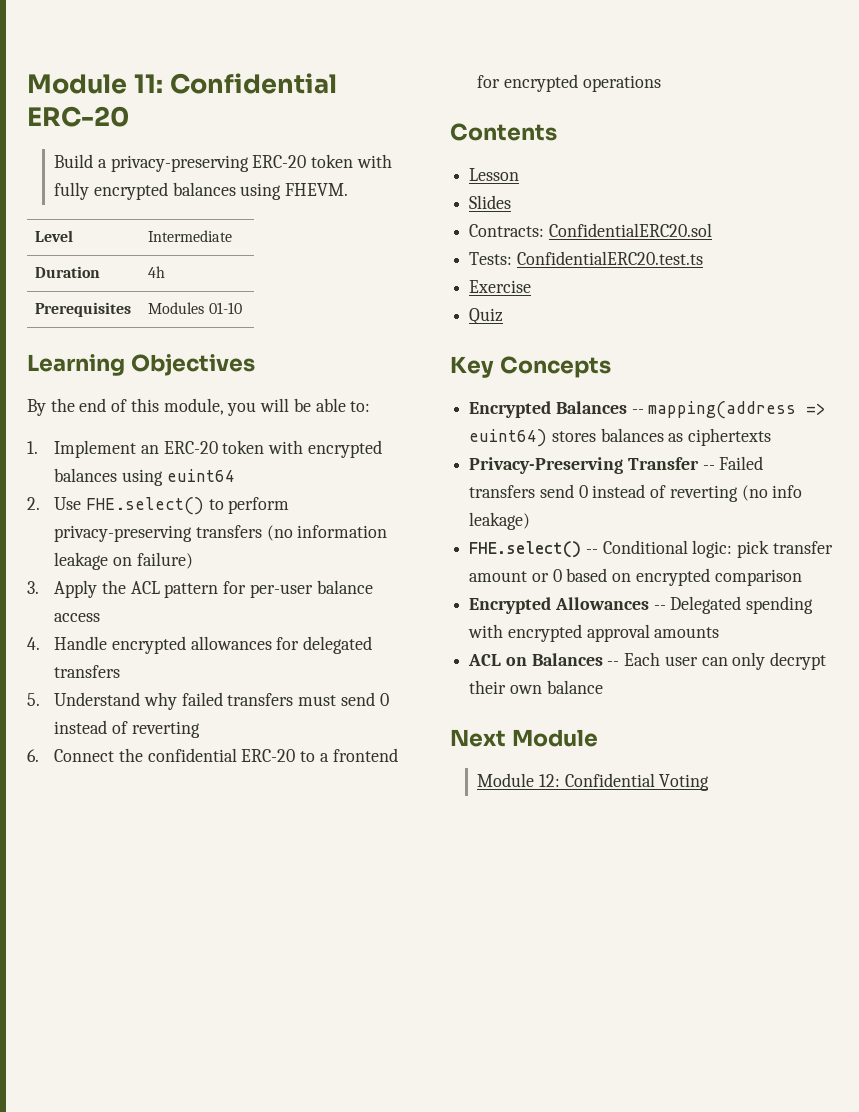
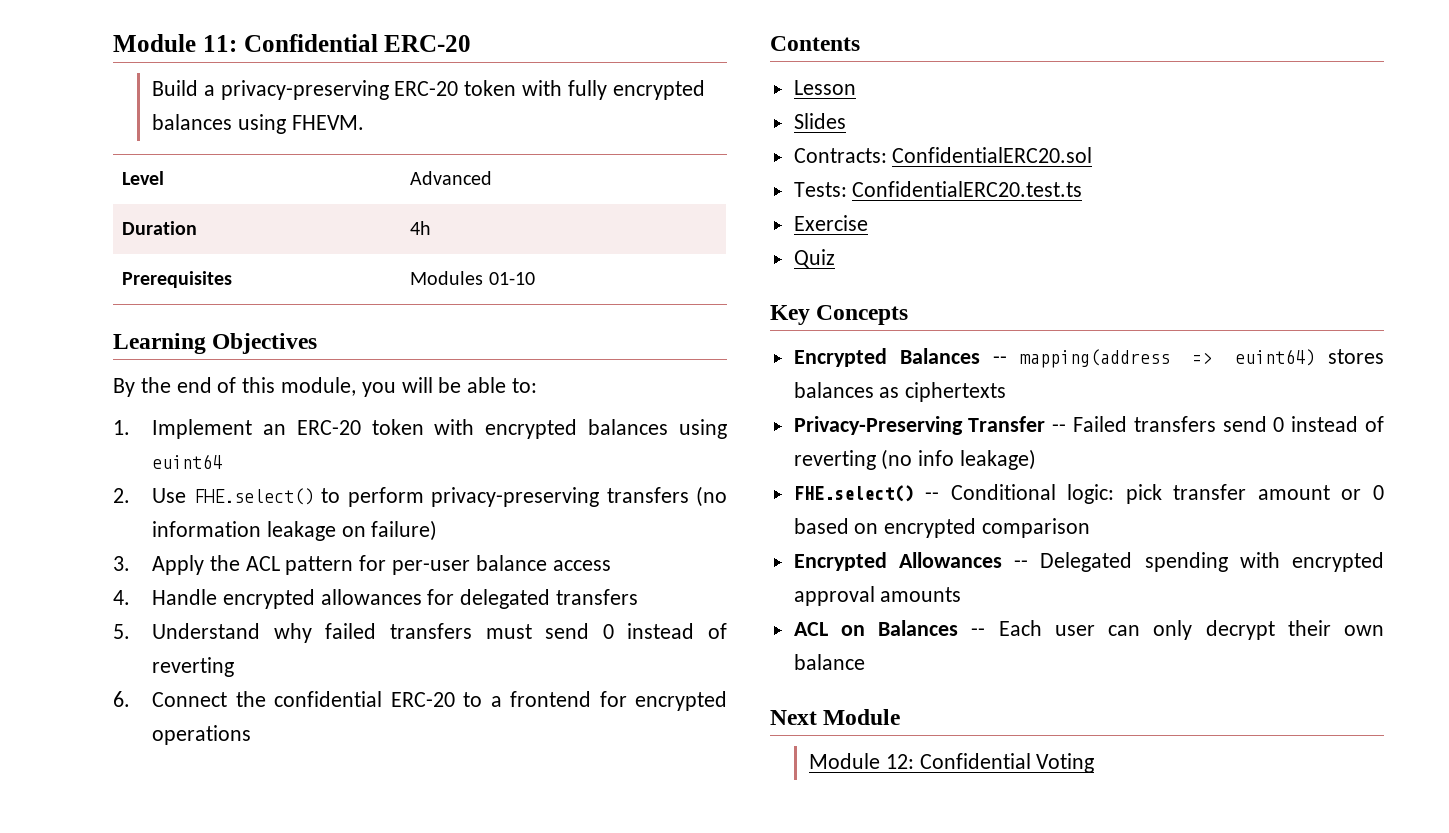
[148,230,233,242] Intermediate -> [410,171,493,185] Advanced

